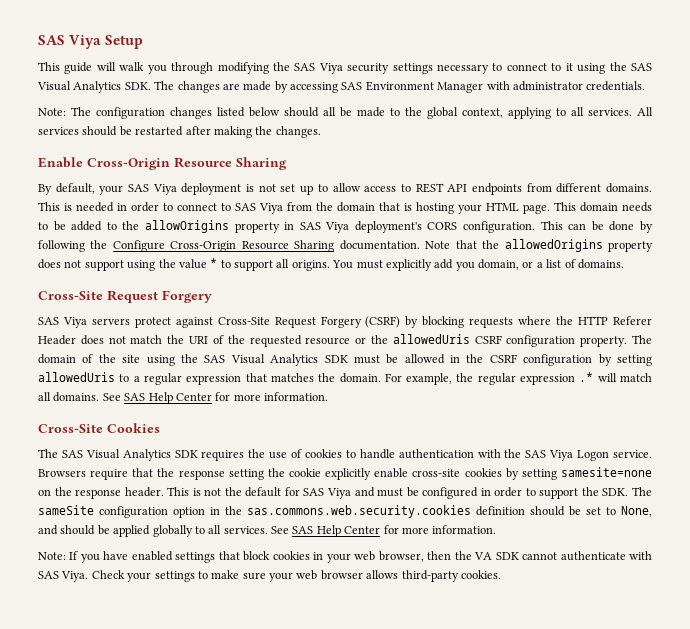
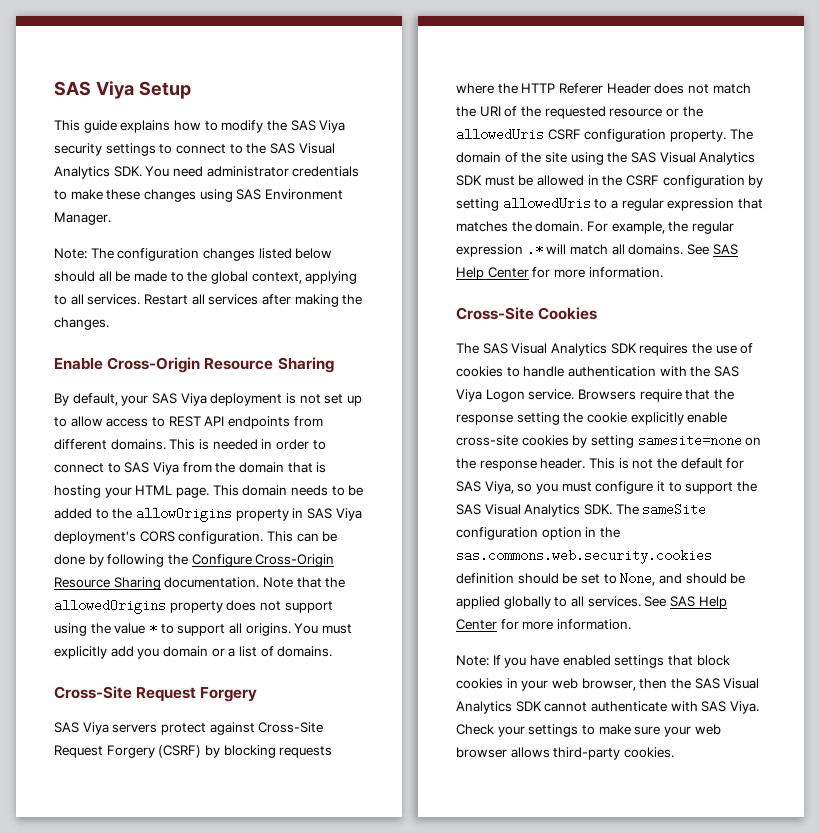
[96,62,269,74] will walk you through modifying -> [120,120,264,133] explains how to modify
[437,62,653,74] [37,81,646,93] necessary to connect to it using the SAS Visual Analytics SDK. The changes are made by accessing SAS Environment Manager with administrator credentials. -> [159,143,335,154] [54,166,360,179] [54,189,343,202] [54,212,111,225] to connect to the SAS Visual Analytics SDK. You need administrator credentials to make these changes using SAS Environment Manager.
[637,107,653,116] [38,126,184,136] All services should be restarted -> [143,294,259,305] Restart all services
[478,259,519,270] domain, -> [162,646,208,657] domain
[327,487,599,499] Viya and must be configured in order to support the -> [484,481,757,494] [456,504,581,517] Viya, so you must configure it to support the SAS Visual Analytics
[474,552,493,560] VA -> [694,678,760,689] [456,701,512,714] SAS Visual Analytics

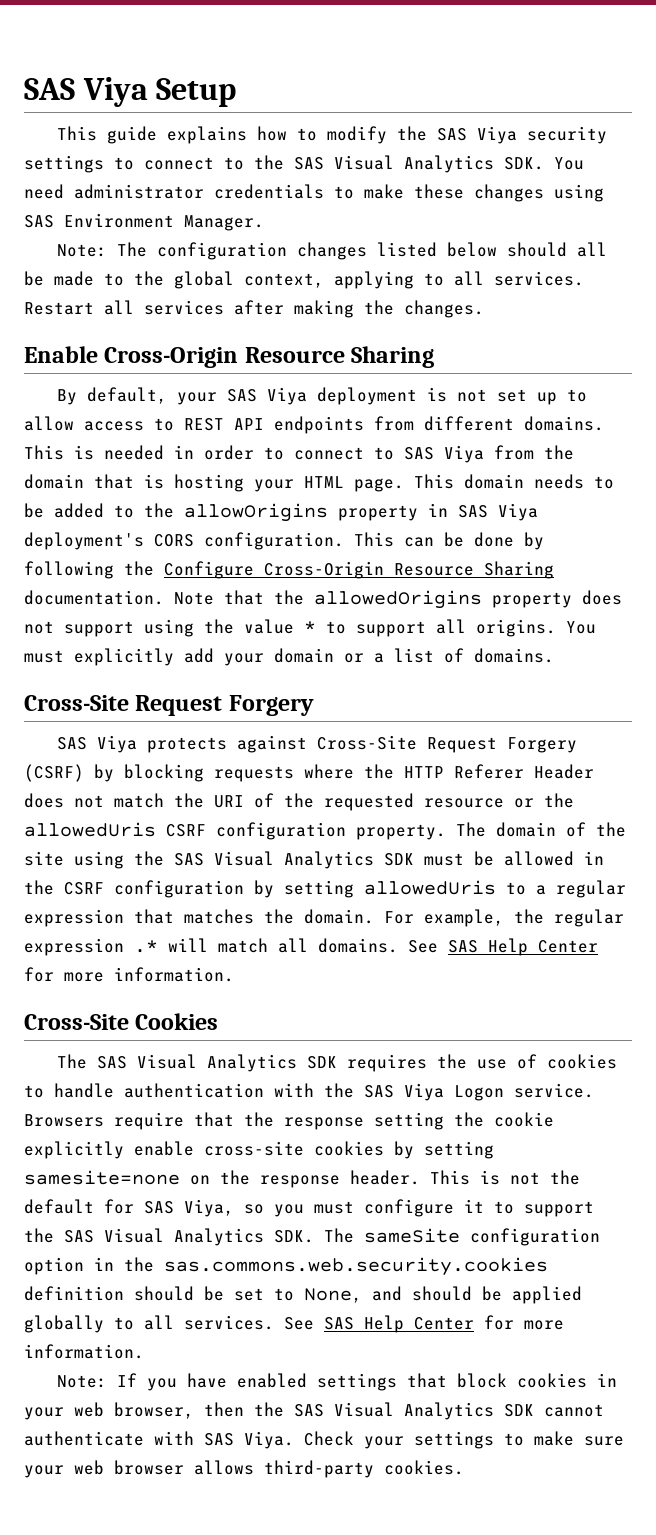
[137,648,160,659] you -> [224,653,264,666] your
[112,723,206,735] servers protect -> [146,737,227,753] protects

